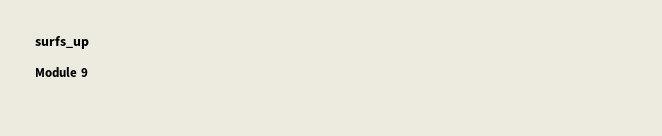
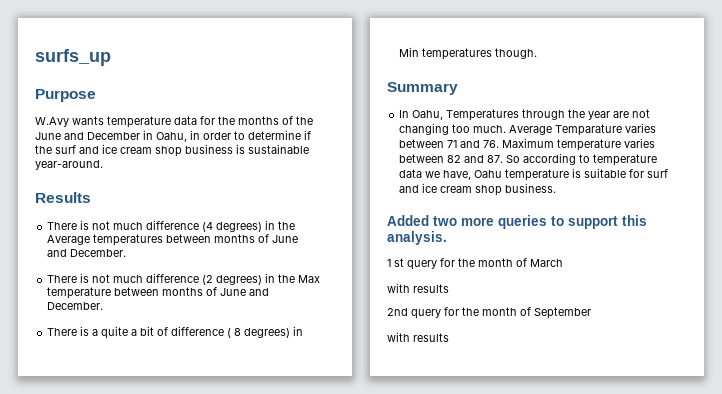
[35,67,88,78] Module 9 -> [35,89,96,102] [35,116,313,128] [35,130,311,142] [35,144,309,157] [35,160,103,170] [35,192,91,203] [47,220,296,232] [47,234,299,246] [47,249,127,257] [47,273,321,285] [47,287,270,299] [47,302,104,310] [47,326,304,339] [399,47,538,60] [387,82,458,95] [399,109,651,121] [399,123,657,136] [399,138,656,151] [399,153,658,166] [399,168,669,181] [399,183,557,196] [387,215,647,229] [387,231,447,245] [387,258,563,270] [387,283,449,293] [387,307,591,319] [387,332,449,342] Purpose // W.Avy wants temperature data for the months of the June and December in Oahu, in order to determine if the surf and ice cream shop business is sustainable year-around. // Results // There is not much difference (4 degrees) in the Average temperatures between months of June and December. // There is not much difference (2 degrees) in the Max temperature between months of June and December. // There is a quite a bit of difference ( 8 degrees) in Min temperatures though. // Summary // In Oahu, Temperatures through the year are not changing too much. Average Temparature varies between 71 and 76. Maximum temperature varies between 82 and 87. So according to temperature data we have, Oahu temperature is suitable for surf and ice cream shop business. // Added two more queries to support this analysis. // 1 st query for the month of March // with results // 2nd query for the month of September // with results

